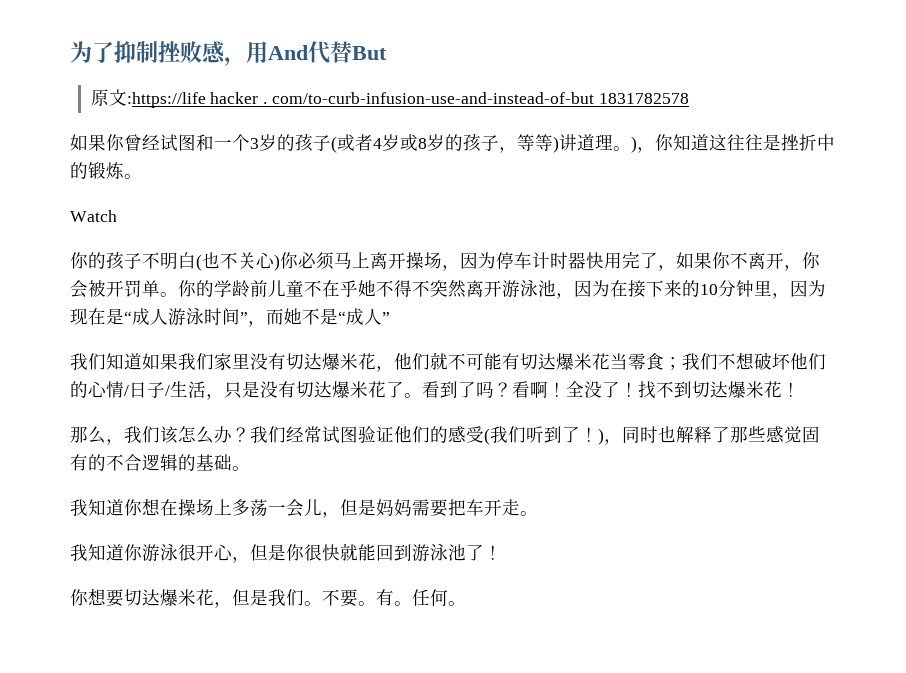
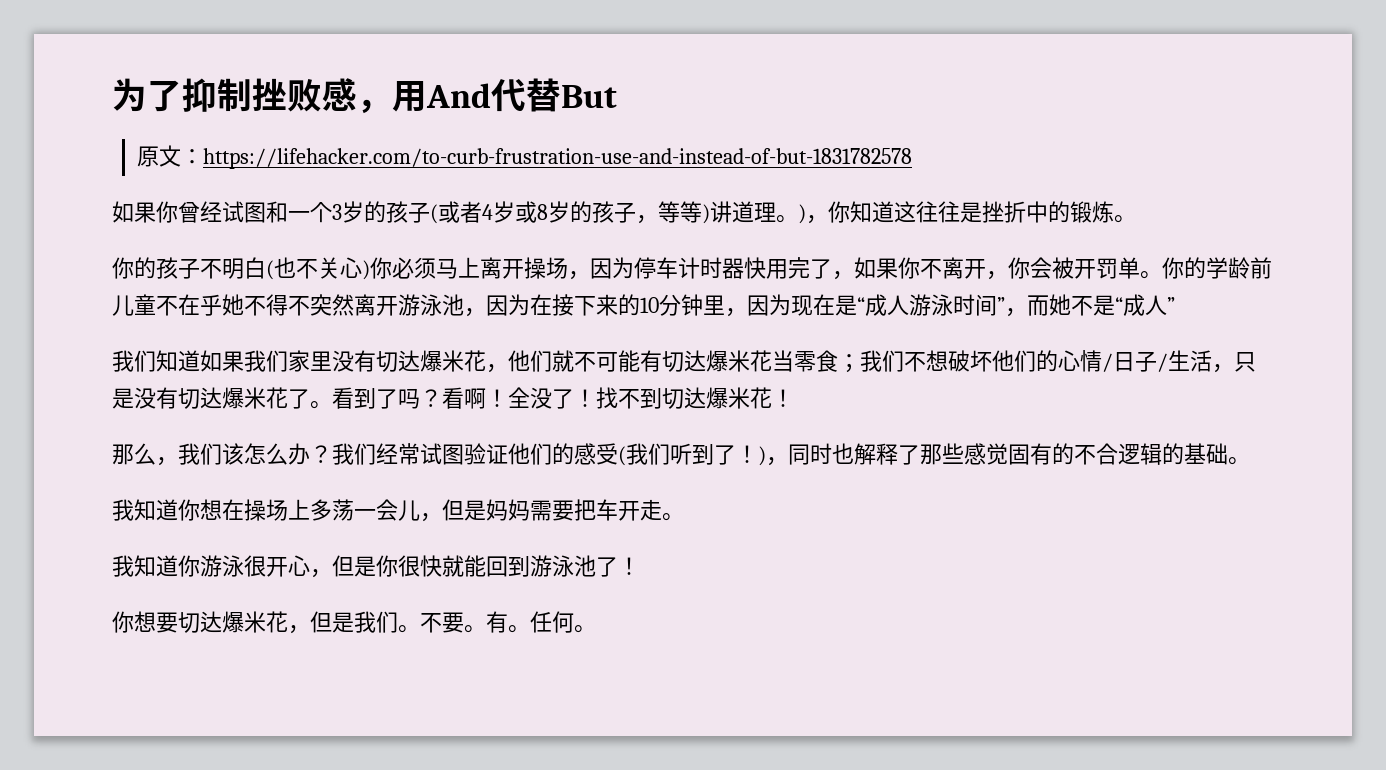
[126,92,689,108] :https://life hacker . com/to-curb-infusion-use-and-instead-of-but 1831782578 -> [181,148,913,169] ：https://lifehacker.com/to-curb-frustration-use-and-instead-of-but-1831782578
[70,210,117,222] // Watch -> (1136, 219) none

